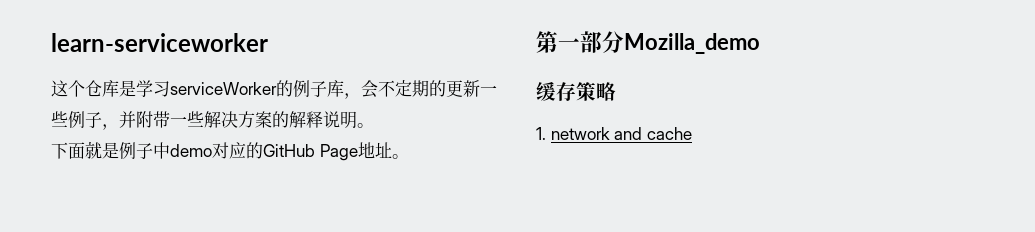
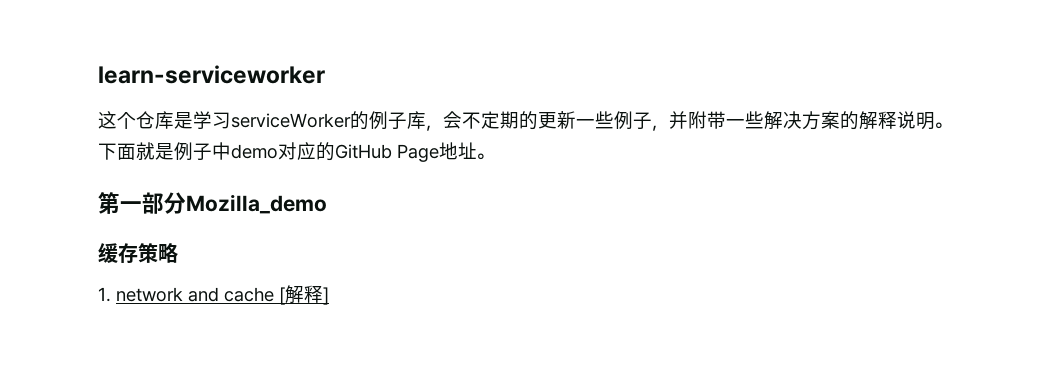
(692, 133) none -> [279,285,329,305] [解释]

